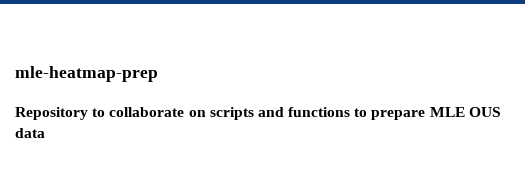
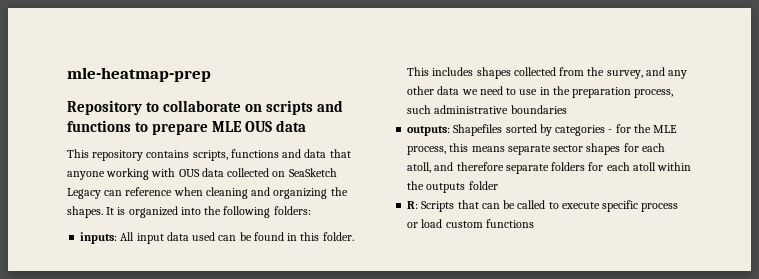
(45, 133) none -> [67,149,351,161] [67,168,337,180] [67,187,348,199] [67,206,311,218] [80,232,354,244] [407,67,688,79] [407,86,674,98] [407,105,567,114] [407,124,678,136] [407,143,665,155] [407,162,692,174] [407,181,498,193] [407,200,679,212] [407,219,534,228] // This repository contains scripts, functions and data that anyone working with OUS data collected on SeaSketch Legacy can reference when cleaning and organizing the shapes. It is organized into the following folders: // inputs: All input data used can be found in this folder. This includes shapes collected from the survey, and any other data we need to use in the preparation process, such administrative boundaries // outputs: Shapefiles sorted by categories - for the MLE process, this means separate sector shapes for each atoll, and therefore separate folders for each atoll within the outputs folder // R: Scripts that can be called to execute specific process or load custom functions

